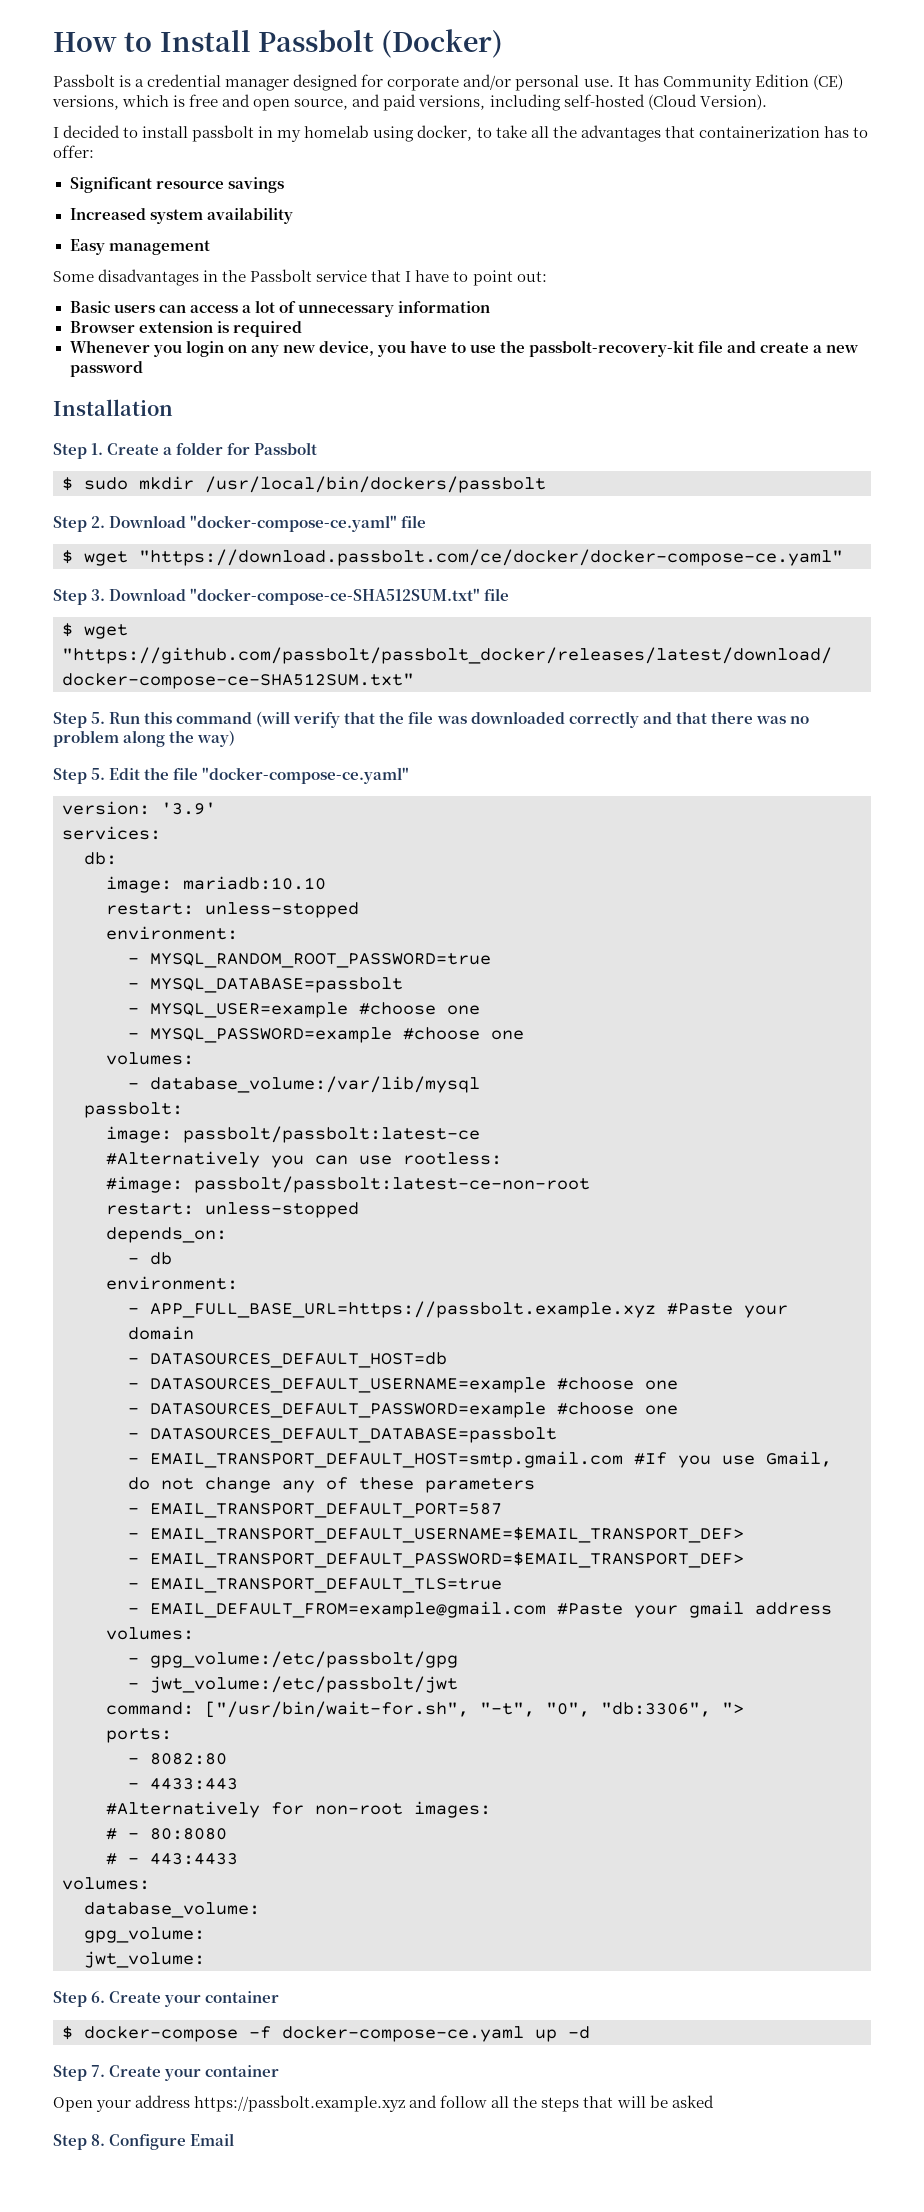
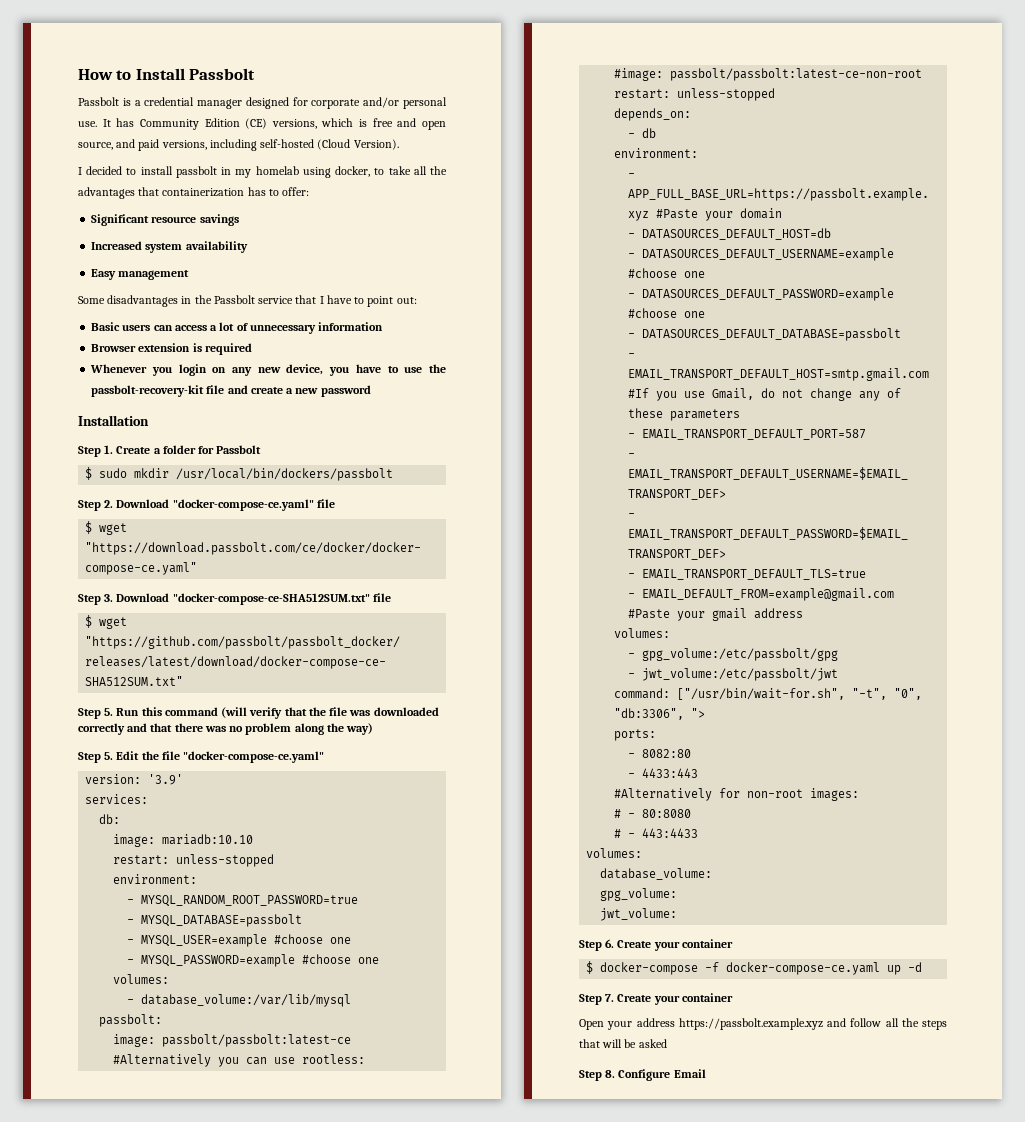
[381,29,504,58] (Docker) -> (256, 74) none

